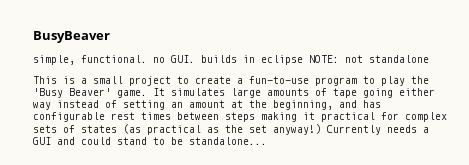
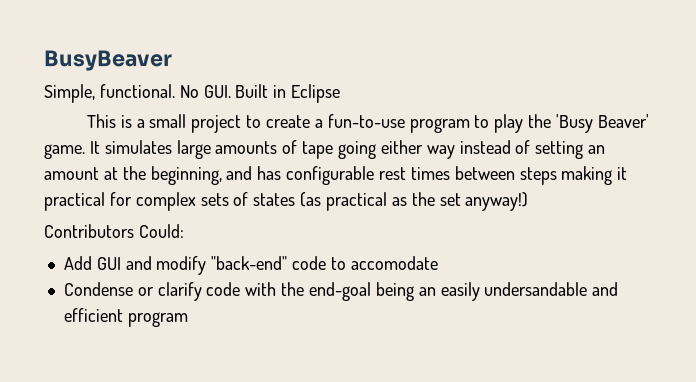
[33,55,429,65] simple, functional. no GUI. builds in eclipse NOTE: not standalone -> [44,84,341,103] Simple, functional. No GUI. Built in Eclipse
[327,125,429,135] [33,137,267,145] Currently needs a GUI and could stand to be standalone... -> [44,224,184,238] [63,256,438,275] [63,282,619,301] [63,308,188,327] // Contributors Could: // Add GUI and modify "back-end" code to accomodate // Condense or clarify code with the end-goal being an easily undersandable and efficient program

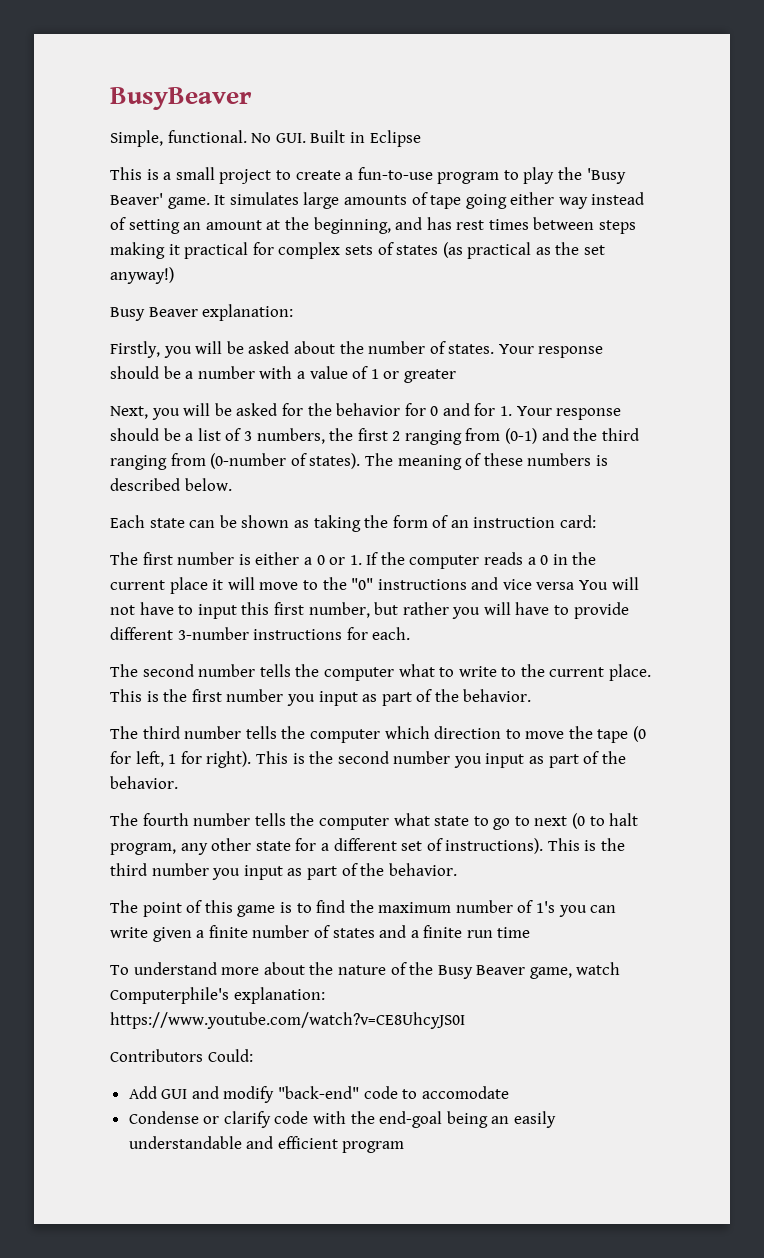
[286,166,375,185] configurable -> (452, 223) none
(529, 201) none -> [110,304,294,321] [110,341,604,358] [110,366,456,383] [110,403,622,420] [110,428,639,445] [110,453,608,470] [110,478,232,491] [110,515,597,532] [110,552,597,569] [110,577,639,594] [110,602,629,619] [110,627,411,640] [110,664,652,681] [110,689,532,706] [110,726,647,743] [110,751,626,768] [110,776,178,789] [110,813,639,830] [110,838,626,855] [110,863,457,880] [110,900,617,917] [110,925,531,942] [110,962,621,979] [110,987,325,1004] [110,1012,465,1029] // Busy Beaver explanation: // Firstly, you will be asked about the number of states. Your response should be a number with a value of 1 or greater // Next, you will be asked for the behavior for 0 and for 1. Your response should be a list of 3 numbers, the first 2 ranging from (0-1) and the third ranging from (0-number of states). The meaning of these numbers is described below. // Each state can be shown as taking the form of an instruction card: // The first number is either a 0 or 1. If the computer reads a 0 in the current place it will move to the "0" instructions and vice versa You will not have to input this first number, but rather you will have to provide different 3-number instructions for each. // The second number tells the computer what to write to the current place. This is the first number you input as part of the behavior. // The third number tells the computer which direction to move the tape (0 for left, 1 for right). This is the second number you input as part of the behavior. // The fourth number tells the computer what state to go to next (0 to halt program, any other state for a different set of instructions). This is the third number you input as part of the behavior. // The point of this game is to find the maximum number of 1's you can write given a finite number of states and a finite run time // To understand more about the nature of the Busy Beaver game, watch Computerphile's explanation: https://www.youtube.com/watch?v=CE8UhcyJS0I
[484,282,588,296] undersandable -> [128,1136,242,1149] understandable

